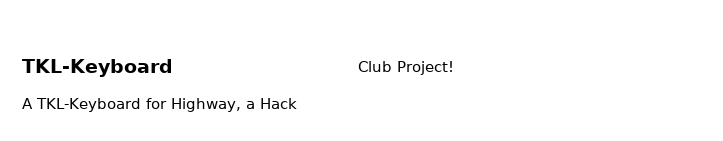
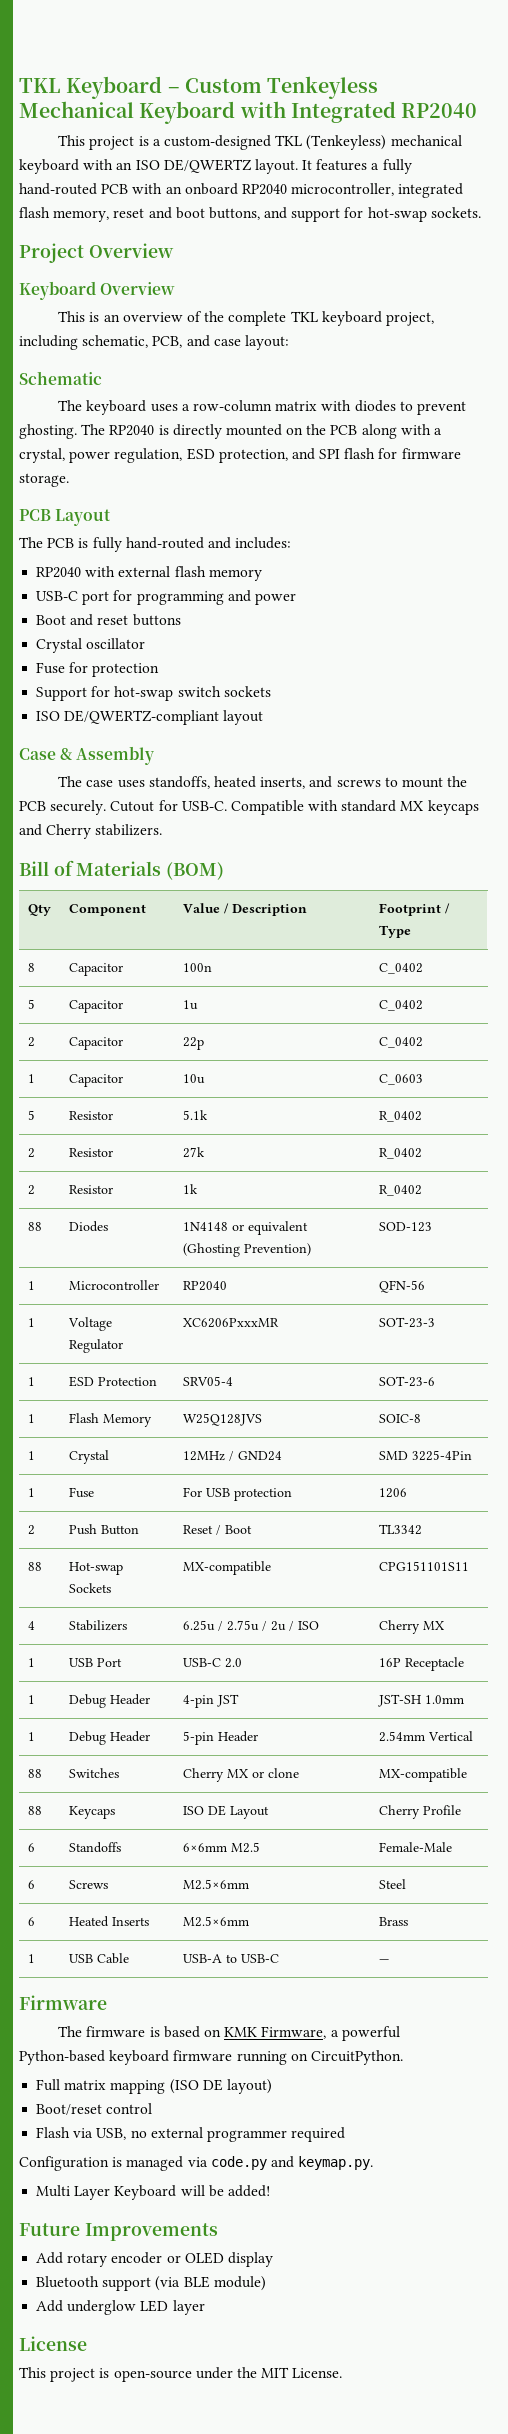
[22,59,173,77] [22,98,297,112] [358,61,454,75] TKL-Keyboard // A TKL-Keyboard for Highway, a Hack Club Project! -> [19,76,379,99] [19,101,478,124] [58,135,462,150] [19,159,412,174] [19,183,464,198] [19,207,481,222] [19,243,174,263] [19,281,176,300] [58,311,434,326] [19,335,289,350] [19,371,102,385] [58,400,466,415] [19,424,443,439] [19,448,461,463] [19,473,69,487] [19,509,112,526] [19,537,292,552] [36,566,262,581] [36,590,296,605] [36,614,181,626] [36,638,146,653] [36,662,160,677] [36,686,271,701] [36,710,264,725] [19,746,155,765] [58,776,468,789] [19,800,479,815] [19,824,163,839] [19,860,225,880] [27,904,51,916] [68,904,146,916] [182,903,307,916] [378,903,450,916] [378,925,411,938] [27,963,35,972] [68,963,123,976] [182,963,212,972] [378,963,423,974] [27,999,35,1009] [68,1000,123,1013] [182,1000,198,1010] [378,1000,423,1011] [27,1037,35,1047] [68,1037,123,1050] [182,1037,204,1050] [378,1037,423,1048] [27,1074,35,1083] [68,1074,123,1087] [182,1074,205,1084] [378,1074,423,1085] [27,1110,35,1120] [68,1111,113,1120] [182,1110,208,1120] [378,1111,422,1122] [27,1148,35,1158] [68,1148,113,1157] [182,1147,205,1158] [378,1148,422,1159] [27,1185,35,1195] [68,1185,113,1194] [182,1184,198,1194] [378,1185,422,1196] [27,1222,42,1231] [68,1221,108,1232] [182,1221,308,1235] [182,1243,311,1257] [378,1222,432,1232] [27,1281,35,1290] [68,1280,159,1290] [182,1281,227,1291] [378,1280,425,1293] [27,1318,35,1327] [67,1317,112,1331] [68,1339,123,1353] [182,1318,279,1328] [378,1317,435,1328] [27,1377,35,1386] [68,1376,157,1387] [182,1376,233,1386] [378,1376,435,1387] [27,1414,35,1423] [68,1413,152,1427] [182,1413,262,1426] [378,1414,421,1423] [27,1451,35,1460] [68,1450,109,1464] [182,1451,282,1461] [378,1450,472,1461] [27,1488,35,1497] [68,1487,94,1498] [182,1487,292,1501] [378,1488,407,1498] [27,1525,35,1535] [68,1524,139,1535] [182,1525,252,1535] [378,1524,422,1535] [27,1562,42,1571] [68,1562,123,1575] [68,1583,111,1593] [182,1561,271,1575] [378,1561,469,1571] [27,1621,35,1630] [68,1620,127,1631] [182,1620,319,1631] [378,1620,445,1634] [27,1658,35,1667] [68,1658,122,1667] [182,1658,242,1668] [378,1657,464,1671] [27,1695,35,1704] [68,1694,150,1708] [182,1694,239,1708] [377,1694,464,1707] [27,1732,35,1741] [68,1731,150,1745] [182,1731,258,1745] [378,1731,473,1742] [27,1769,42,1778] [68,1768,119,1778] [182,1768,299,1782] [378,1768,467,1782] [27,1806,42,1815] [68,1806,115,1819] [182,1805,269,1819] [378,1805,461,1819] [27,1843,35,1852] [68,1842,121,1853] [182,1842,260,1853] [378,1842,452,1852] [27,1880,35,1889] [68,1880,108,1889] [182,1879,249,1890] [378,1879,406,1889] [27,1917,35,1926] [68,1916,149,1927] [182,1916,249,1927] [378,1917,408,1926] [27,1954,35,1963] [68,1953,129,1964] [182,1954,279,1963] [378,1959,389,1963] [19,1995,107,2010] [58,2026,400,2041] [19,2050,403,2065] [36,2079,272,2094] [36,2103,153,2115] [36,2127,346,2142] [19,2156,374,2171] [36,2185,270,2200] [19,2223,218,2241] [36,2252,273,2267] [36,2276,266,2291] [36,2300,205,2315] [19,2336,87,2351] [19,2367,343,2382] TKL Keyboard – Custom Tenkeyless Mechanical Keyboard with Integrated RP2040 // This project is a custom-designed TKL (Tenkeyless) mechanical keyboard with an ISO DE/QWERTZ layout. It features a fully hand-routed PCB with an onboard RP2040 microcontroller, integrated flash memory, reset and boot buttons, and support for hot-swap sockets. // Project Overview // Keyboard Overview // This is an overview of the complete TKL keyboard project, including schematic, PCB, and case layout: // Schematic // The keyboard uses a row-column matrix with diodes to prevent ghosting. The RP2040 is directly mounted on the PCB along with a crystal, power regulation, ESD protection, and SPI flash for firmware storage. // PCB Layout // The PCB is fully hand-routed and includes: // RP2040 with external flash memory // USB-C port for programming and power // Boot and reset buttons // Crystal oscillator // Fuse for protection // Support for hot-swap switch sockets // ISO DE/QWERTZ-compliant layout // Case & Assembly // The case uses standoffs, heated inserts, and screws to mount the PCB securely. Cutout for USB-C. Compatible with standard MX keycaps and Cherry stabilizers. // Bill of Materials (BOM) // Qty | Component | Value / Description | Footprint / Type // 8 | Capacitor | 100n | C_0402 // 5 | Capacitor | 1u | C_0402 // 2 | Capacitor | 22p | C_0402 // 1 | Capacitor | 10u | C_0603 // 5 | Resistor | 5.1k | R_0402 // 2 | Resistor | 27k | R_0402 // 2 | Resistor | 1k | R_0402 // 88 | Diodes | 1N4148 or equivalent (Ghosting Prevention) | SOD-123 // 1 | Microcontroller | RP2040 | QFN-56 // 1 | Voltage Regulator | XC6206PxxxMR | SOT-23-3 // 1 | ESD Protection | SRV05-4 | SOT-23-6 // 1 | Flash Memory | W25Q128JVS | SOIC-8 // 1 | Crystal | 12MHz / GND24 | SMD 3225-4Pin // 1 | Fuse | For USB protection | 1206 // 2 | Push Button | Reset / Boot | TL3342 // 88 | Hot-swap Sockets | MX-compatible | CPG151101S11 // 4 | Stabilizers | 6.25u / 2.75u / 2u / ISO | Cherry MX // 1 | USB Port | USB-C 2.0 | 16P Receptacle // 1 | Debug Header | 4-pin JST | JST-SH 1.0mm // 1 | Debug Header | 5-pin Header | 2.54mm Vertical // 88 | Switches | Cherry MX or clone | MX-compatible // 88 | Keycaps | ISO DE Layout | Cherry Profile // 6 | Standoffs | 6×6mm M2.5 | Female-Male // 6 | Screws | M2.5×6mm | Steel // 6 | Heated Inserts | M2.5×6mm | Brass // 1 | USB Cable | USB-A to USB-C | — // Firmware // The firmware is based on KMK Firmware, a powerful Python-based keyboard firmware running on CircuitPython. // Full matrix mapping (ISO DE layout) // Boot/reset control // Flash via USB, no external programmer required // Configuration is managed via code.py and keymap.py. // Multi Layer Keyboard will be added! // Future Improvements // Add rotary encoder or OLED display // Bluetooth support (via BLE module) // Add underglow LED layer // License // This project is open-source under the MIT License.

